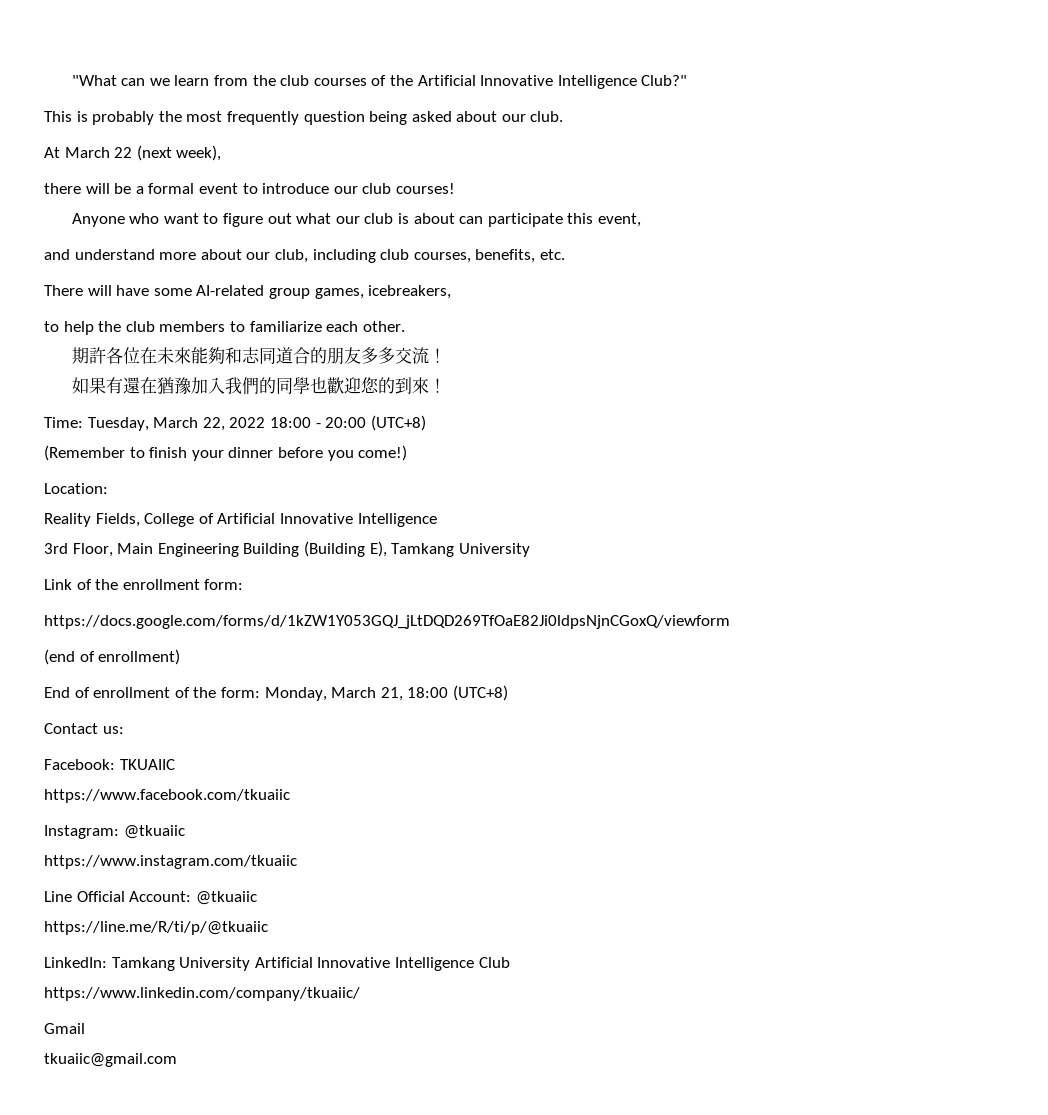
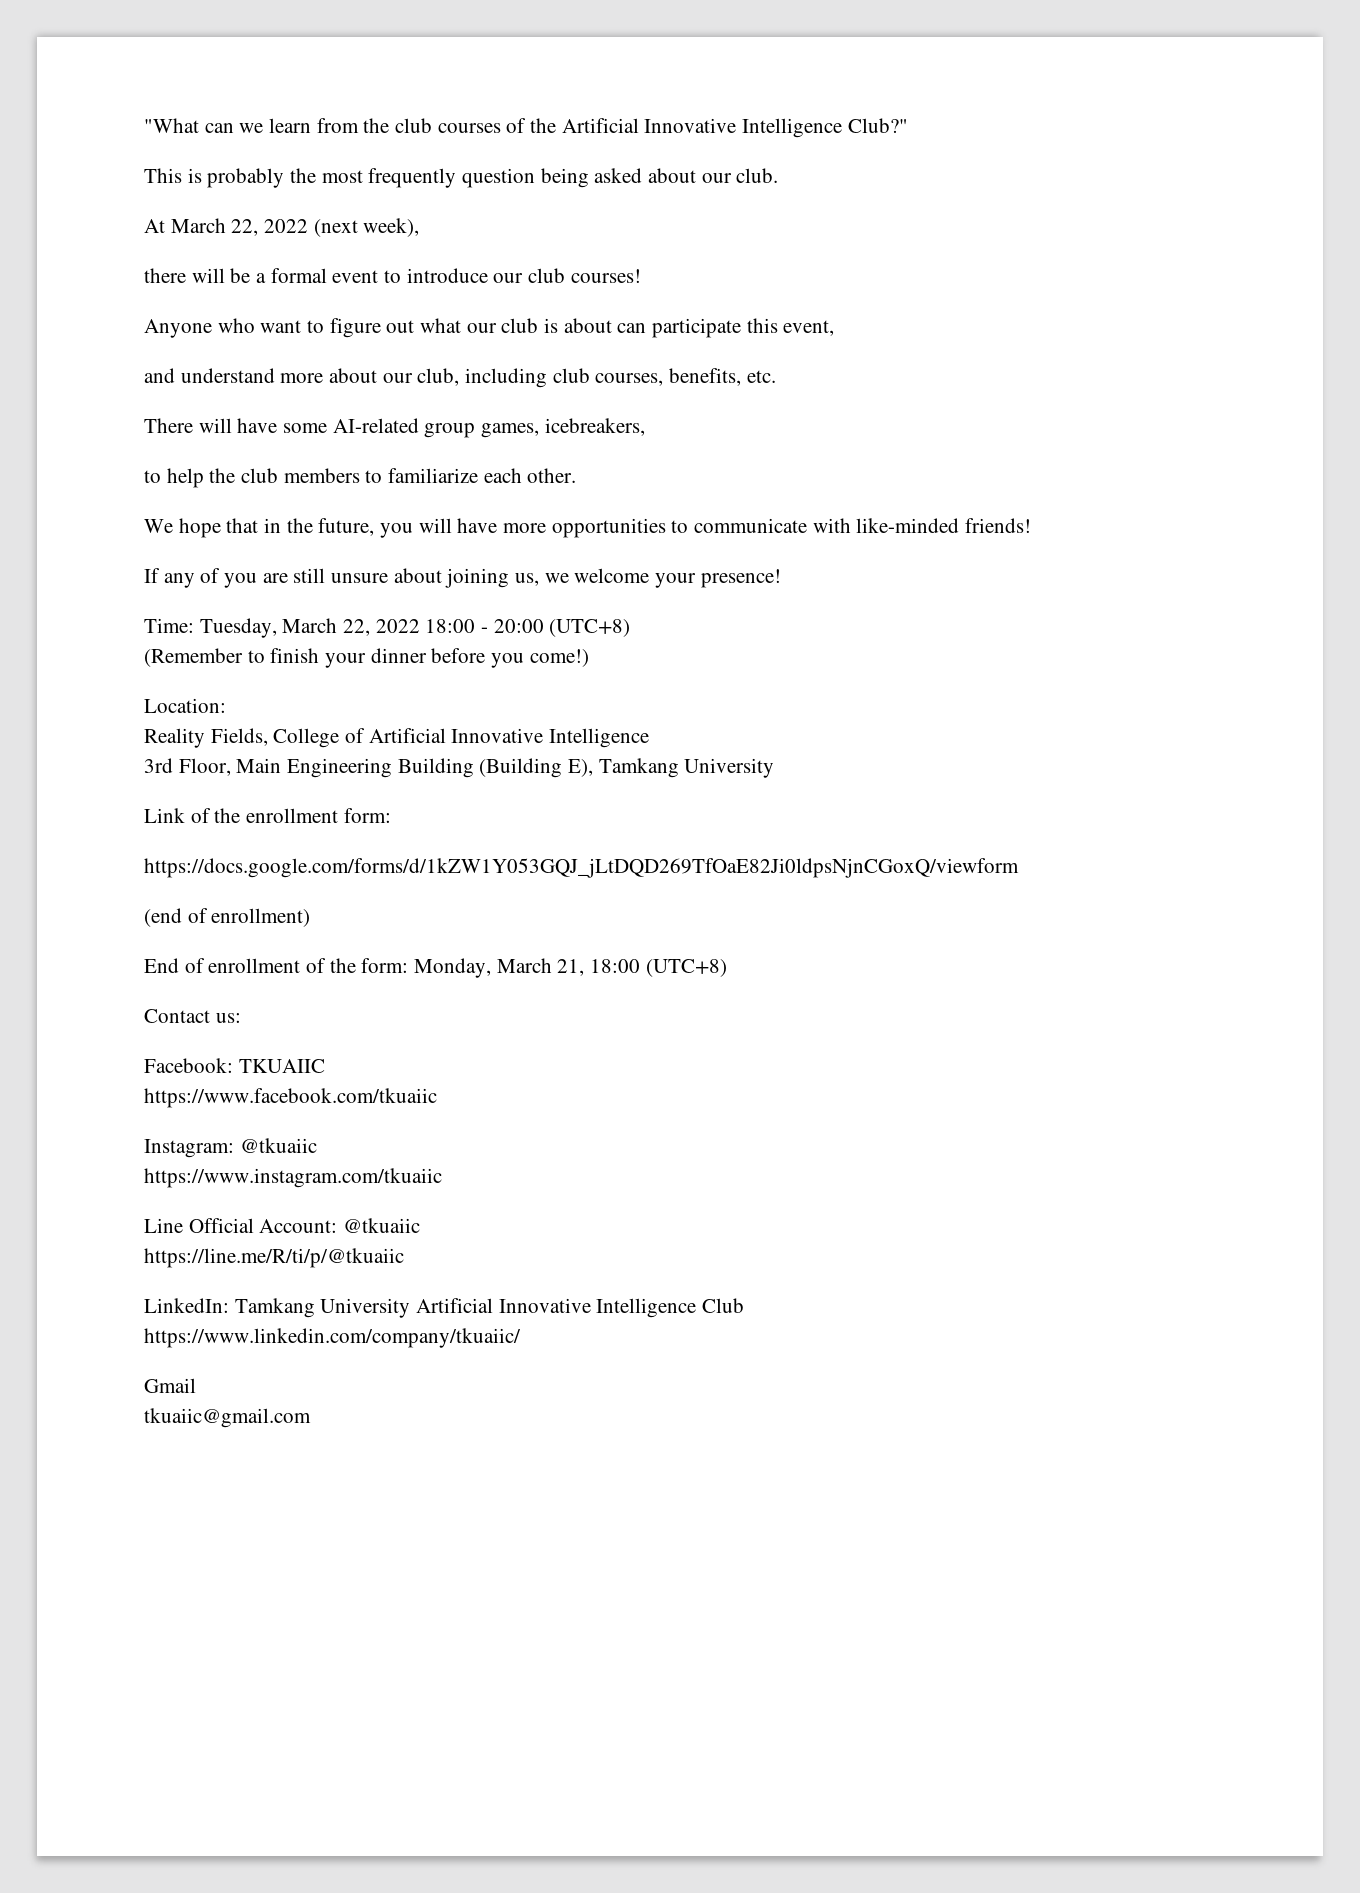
[114,147,133,158] 22 -> [231,219,309,236] 22, 2022
[71,347,446,364] [71,377,446,394] 期許各位在未來能夠和志同道合的朋友多多交流！ // 如果有還在猶豫加入我們的同學也歡迎您的到來！ -> [144,518,1032,538] [144,568,781,588] We hope that in the future, you will have more opportunities to communicate with like-minded friends! // If any of you are still unsure about joining us, we welcome your presence!

